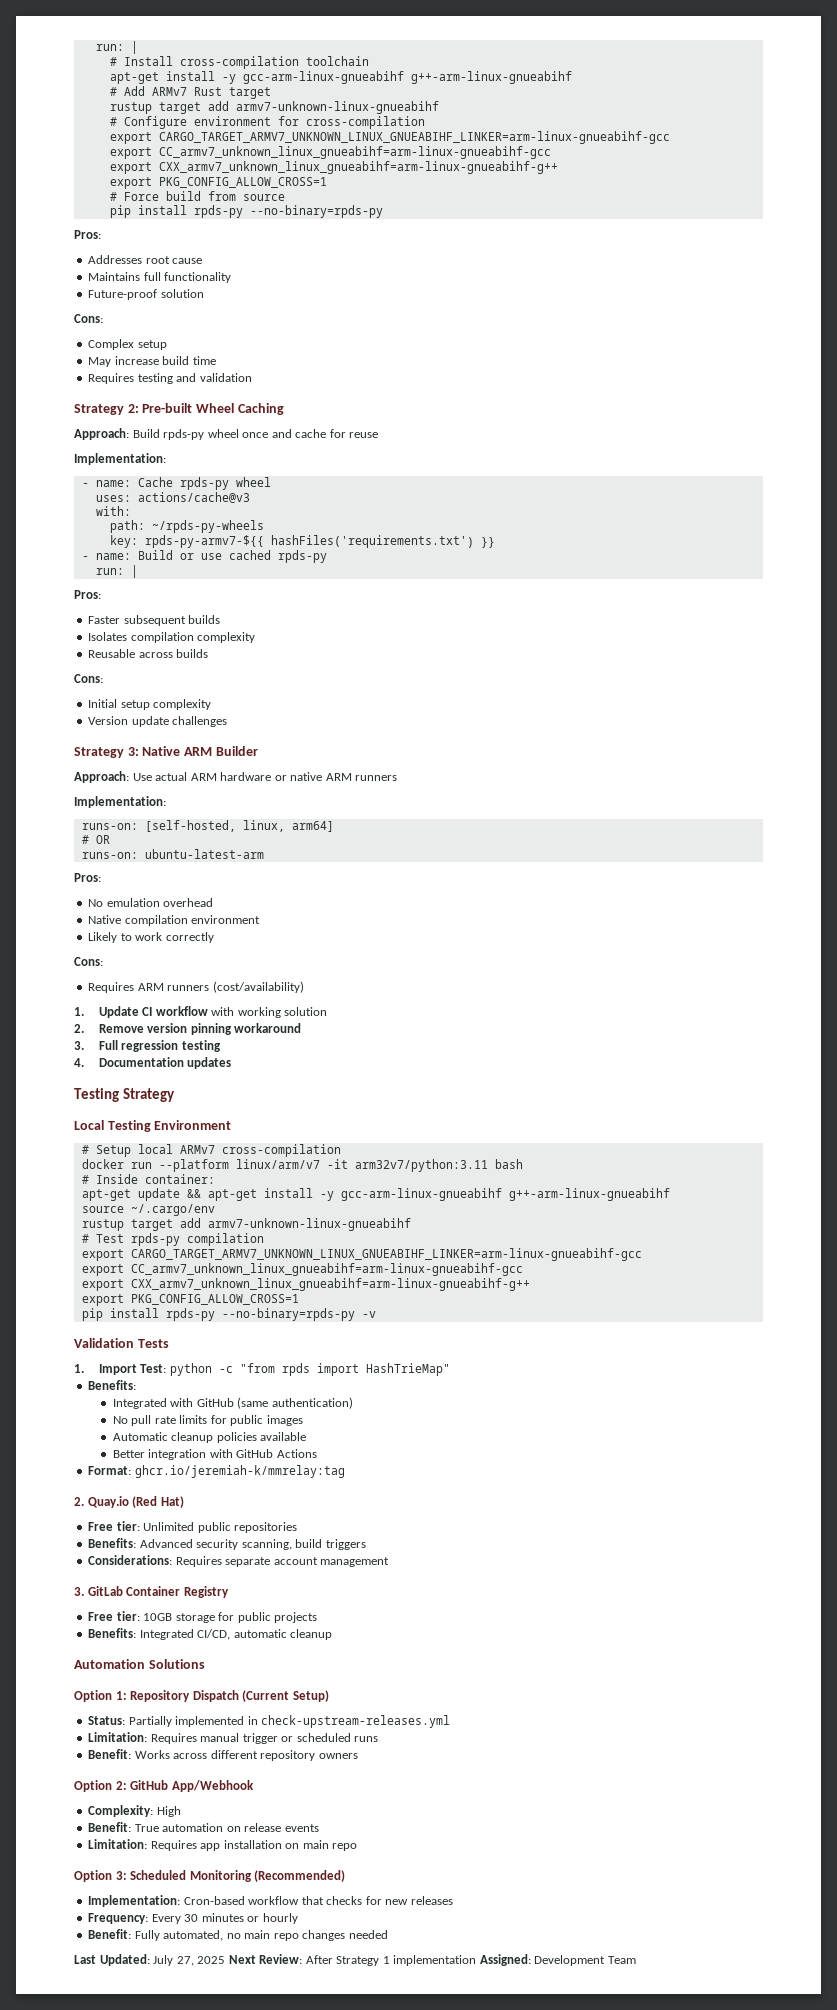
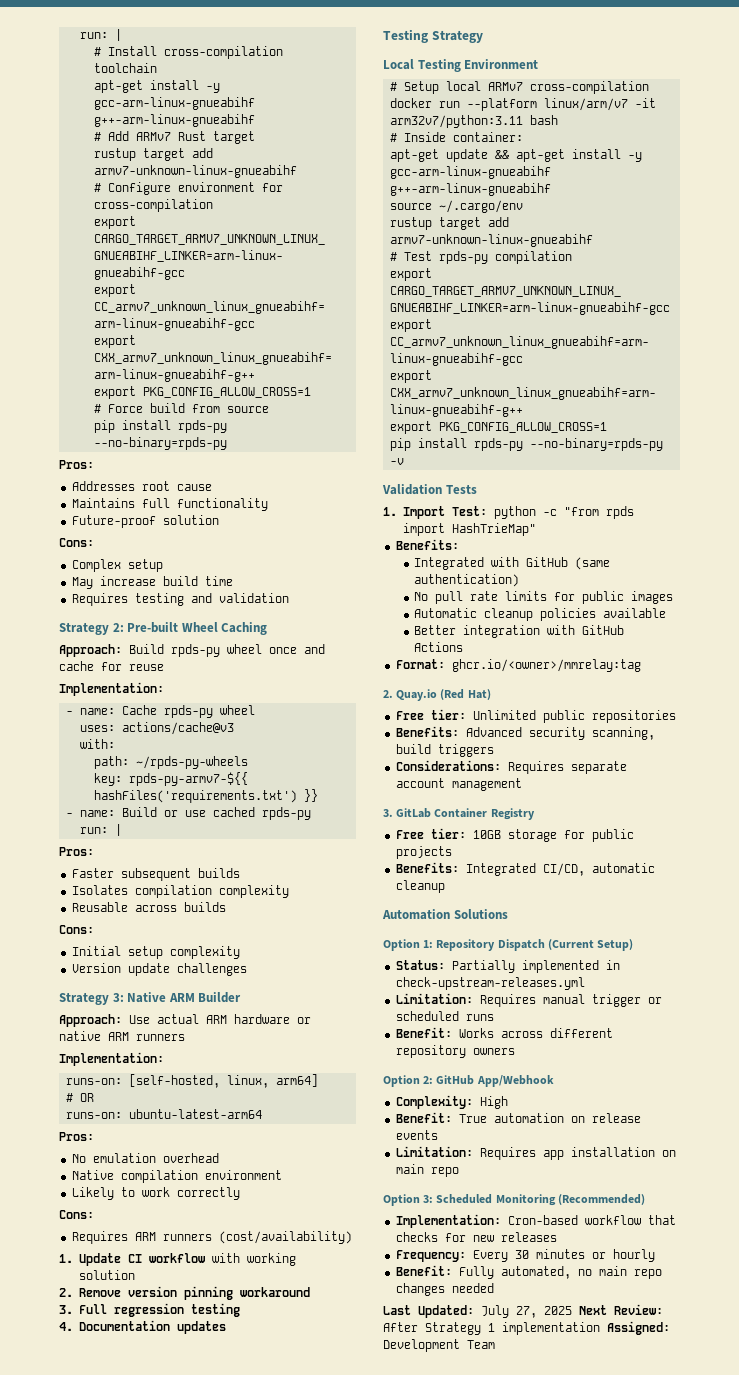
[144,849,264,859] ubuntu-latest-arm -> [128,1109,262,1119] ubuntu-latest-arm64
[134,1465,345,1478] ghcr.io/jeremiah-k/mmrelay:tag -> [451,659,641,672] ghcr.io/<owner>/mmrelay:tag

